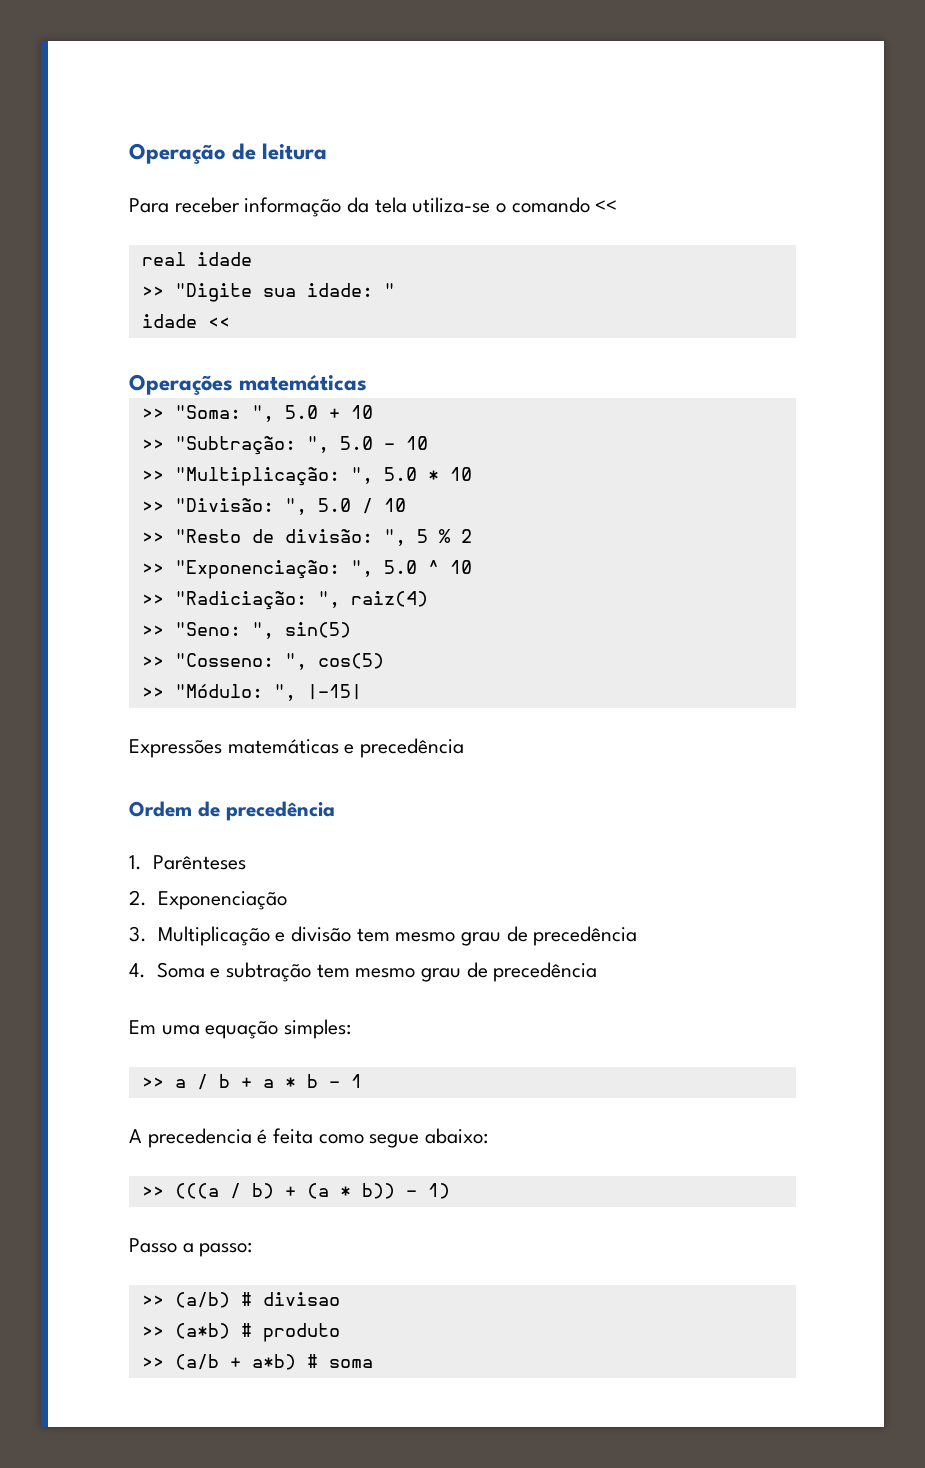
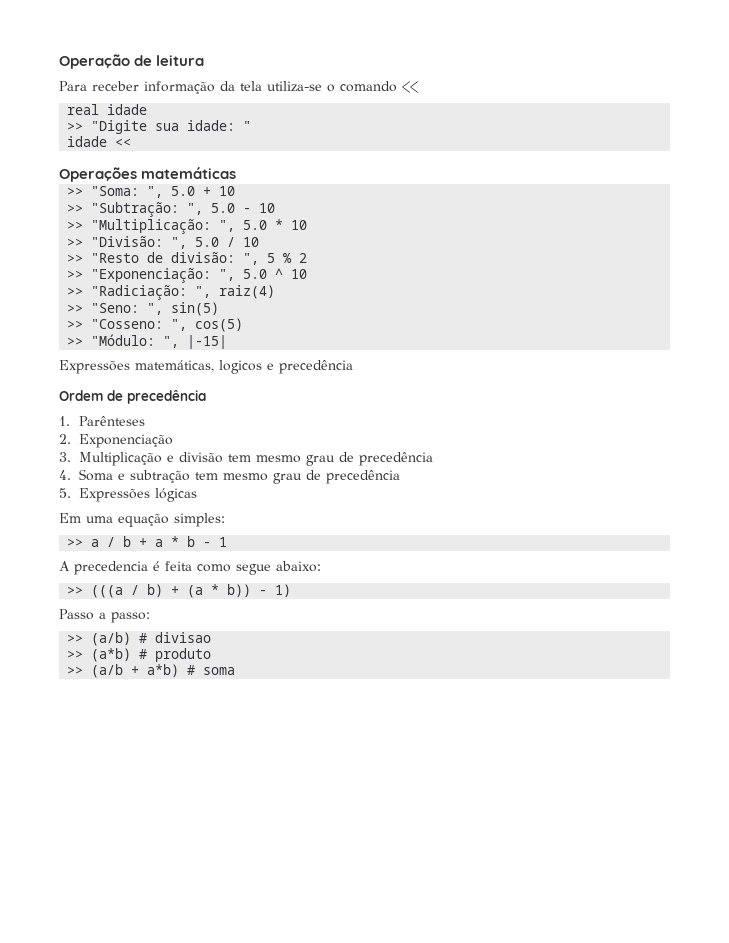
[227,739,339,754] matemáticas -> [135,360,262,374] matemáticas, logicos
(598, 972) none -> [59,488,197,502] // 5. Expressões lógicas

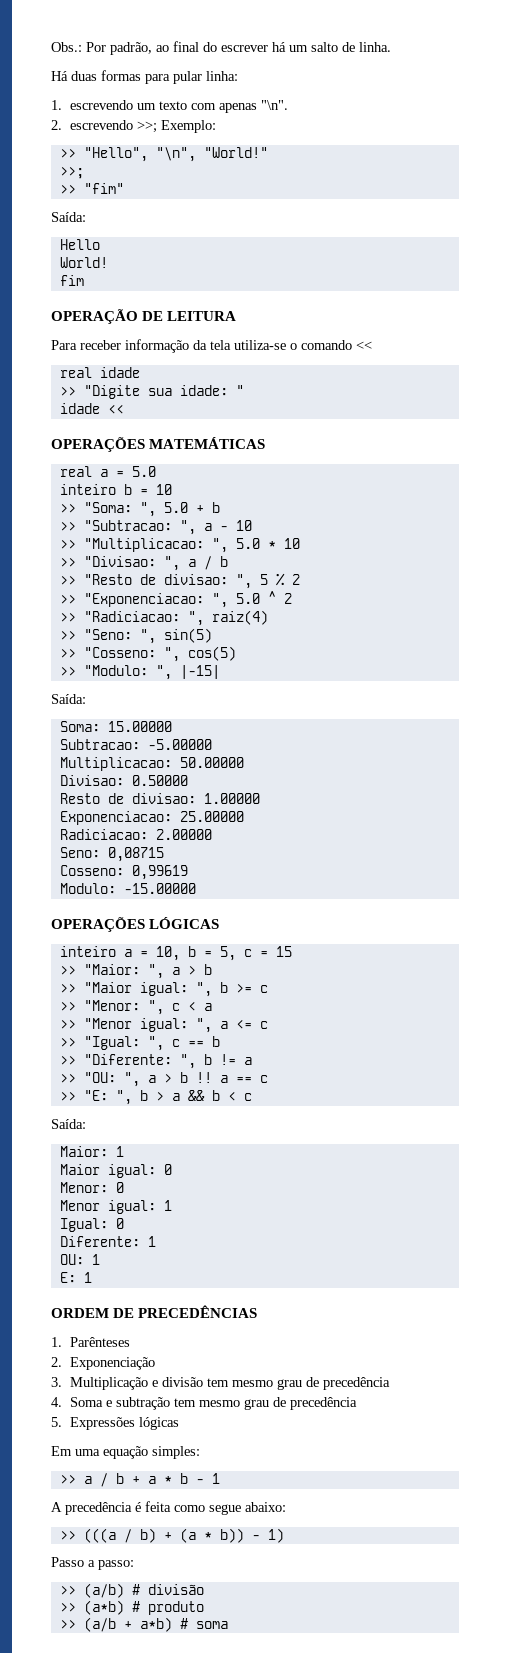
[59,54,205,69] Operação de leitura -> [51,41,391,55] [51,70,238,84] [51,100,289,113] [51,120,217,133] [59,147,268,162] [59,167,84,179] [59,183,124,194] [51,212,86,222] [59,239,100,250] [59,257,108,268] [59,275,84,286] [51,309,237,324] Obs.: Por padrão, ao final do escrever há um salto de linha. // Há duas formas para pular linha: // 1. escrevendo um texto com apenas "\n". // 2. escrevendo >>; Exemplo: // >> "Hello", "\n", "World!" // >>; // >> "fim" // Saída: // Hello // World! // fim // OPERAÇÃO DE LEITURA
[59,167,237,182] Operações matemáticas -> [51,437,266,452] [59,466,156,477] [59,484,172,495] OPERAÇÕES MATEMÁTICAS // real a = 5.0 // inteiro b = 10
[219,186,236,196] [67,202,236,217] 10 // >> "Subtração: ", 5.0 -> [211,502,220,513] [59,520,212,535] b // >> "Subtracao: ", a
[91,219,212,234] "Multiplicação: -> [83,538,204,552] "Multiplicacao:
[91,236,260,249] "Divisão: ", 5.0 / 10 -> [83,556,228,571] "Divisao: ", a / b
[171,252,236,263] divisão: -> [163,574,228,585] divisao:
[91,268,212,283] "Exponenciação: -> [83,593,204,607] "Exponenciacao:
[291,269,308,279] [67,285,188,300] 10 // >> "Radiciação: -> [283,593,292,604] [59,611,180,622] 2 // >> "Radiciacao:
[91,334,156,346] "Módulo: -> [83,665,148,676] "Modulo:
[59,360,353,374] [59,390,206,404] Expressões matemáticas, logicos e precedência // Ordem de precedência -> [51,694,86,704] [59,721,172,732] [59,739,212,750] [59,757,244,771] [59,775,188,786] [59,793,260,804] [59,811,244,825] [59,829,212,840] [59,847,164,862] [59,865,188,880] [59,883,196,894] [51,917,220,932] [59,946,292,961] [59,964,212,979] [59,982,268,997] [59,1000,212,1015] [59,1018,268,1033] [59,1036,220,1051] [59,1054,252,1069] [59,1072,268,1087] [59,1090,252,1105] [51,1119,86,1129] [59,1146,124,1157] [59,1164,172,1178] [59,1182,124,1193] [59,1200,172,1214] [59,1218,124,1232] [59,1236,156,1247] [59,1254,100,1265] [59,1272,92,1283] [51,1305,258,1318] Saída: // Soma: 15.00000 // Subtracao: -5.00000 // Multiplicacao: 50.00000 // Divisao: 0.50000 // Resto de divisao: 1.00000 // Exponenciacao: 25.00000 // Radiciacao: 2.00000 // Seno: 0,08715 // Cosseno: 0,99619 // Modulo: -15.00000 // OPERAÇÕES LÓGICAS // inteiro a = 10, b = 5, c = 15 // >> "Maior: ", a > b // >> "Maior igual: ", b >= c // >> "Menor: ", c < a // >> "Menor igual: ", a <= c // >> "Igual: ", c == b // >> "Diferente: ", b != a // >> "OU: ", a > b !! a == c // >> "E: ", b > a && b < c // Saída: // Maior: 1 // Maior igual: 0 // Menor: 0 // Menor igual: 1 // Igual: 0 // Diferente: 1 // OU: 1 // E: 1 // ORDEM DE PRECEDÊNCIAS
[74,561,148,575] precedencia -> [65,1502,132,1515] precedência
[155,632,212,643] divisao -> [147,1584,204,1595] divisão

